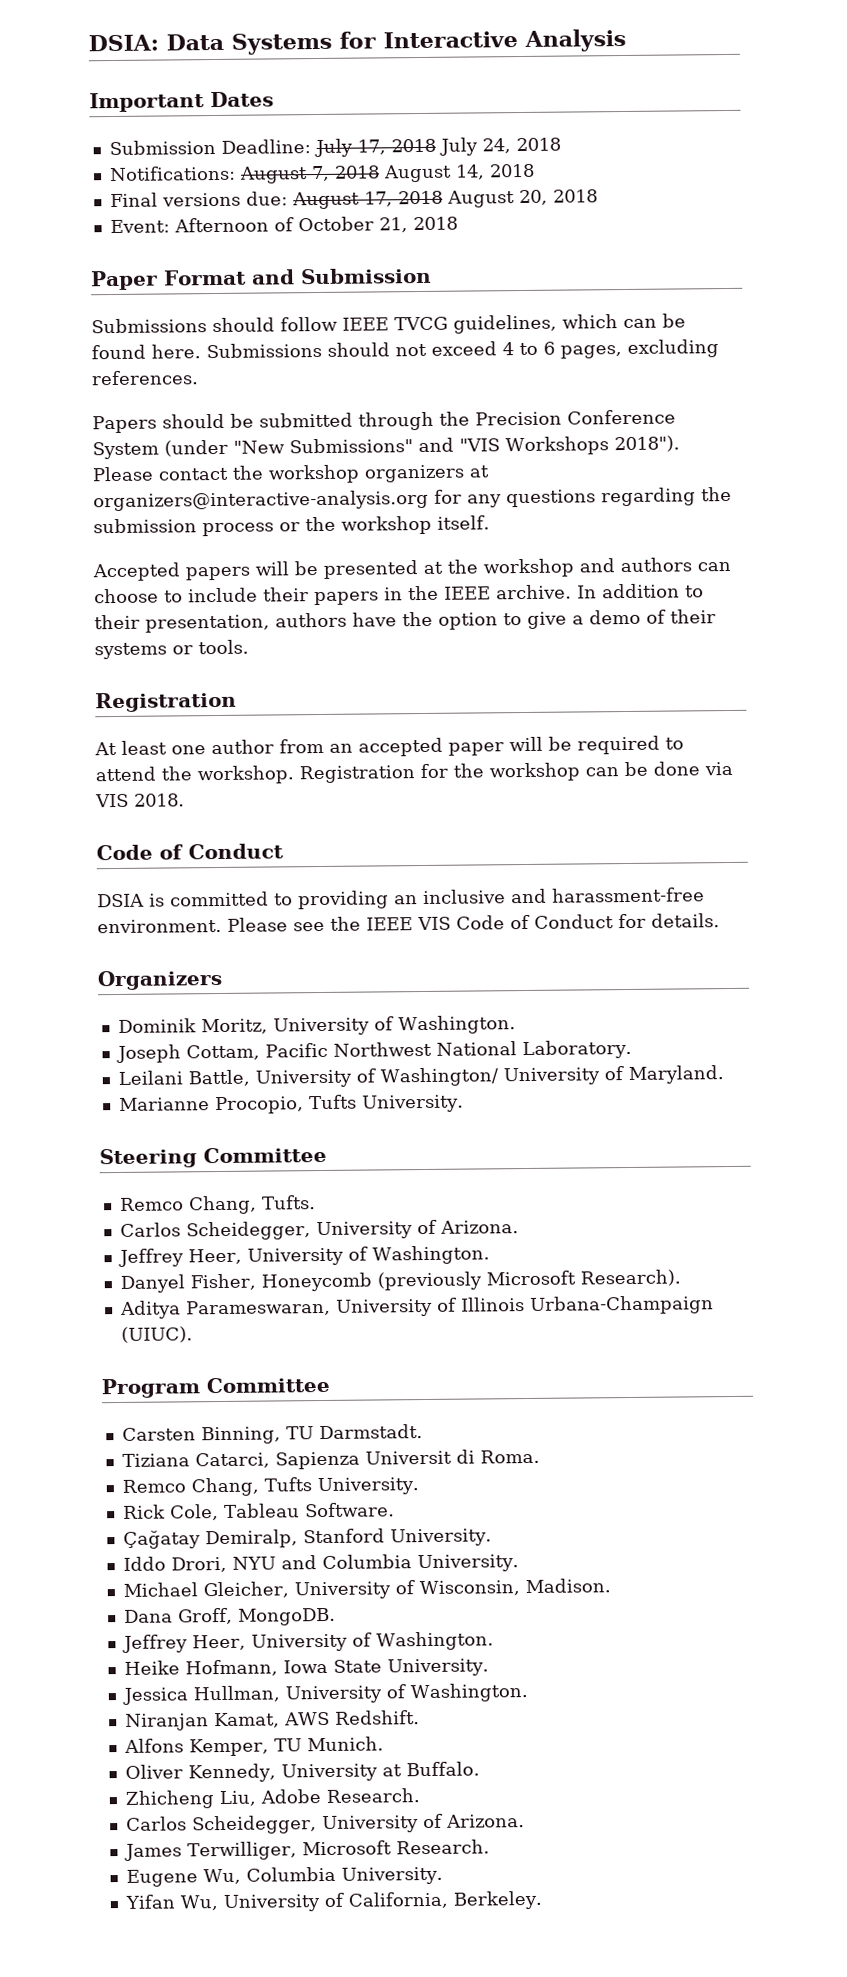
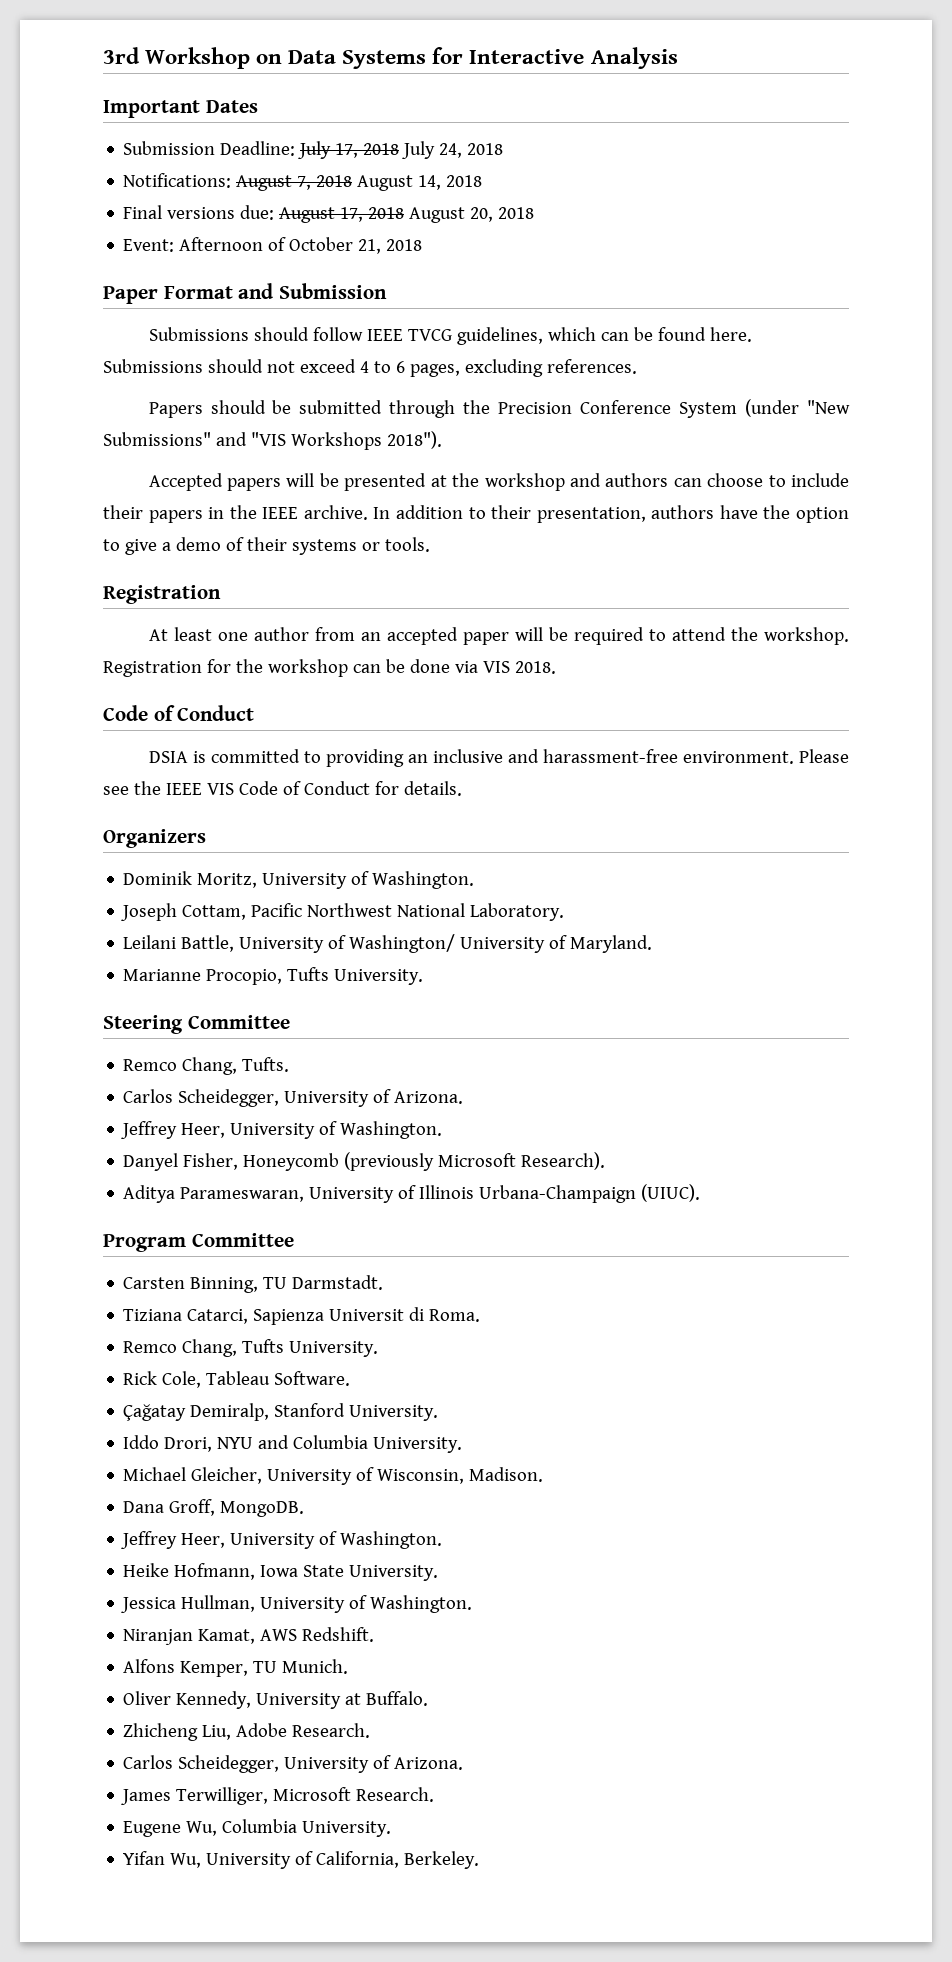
[88,34,159,52] DSIA: -> [103,47,283,69] 3rd Workshop on
[92,464,490,484] [93,486,732,512] [93,515,490,537] Please contact the workshop organizers at organizers@interactive-analysis.org for any questions regarding the submission process or the workshop itself. -> (442, 440) none

